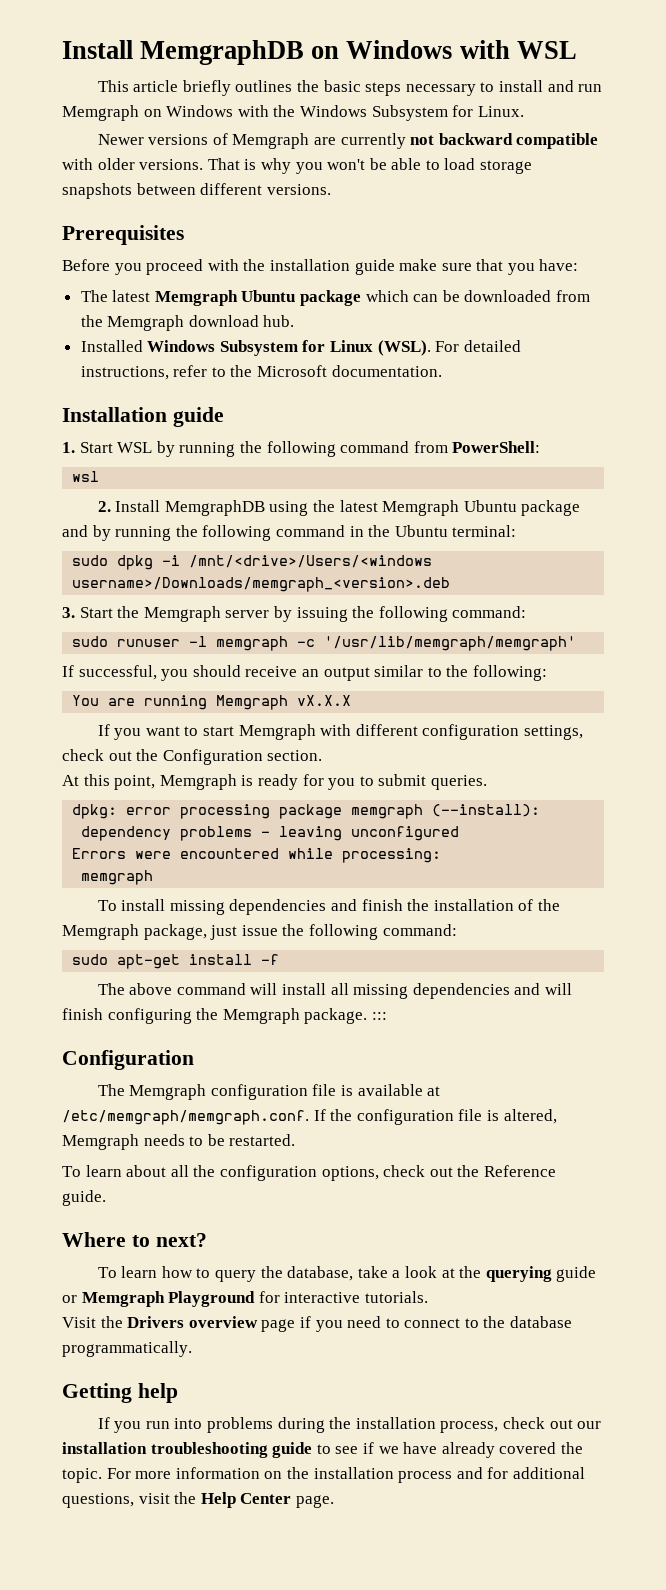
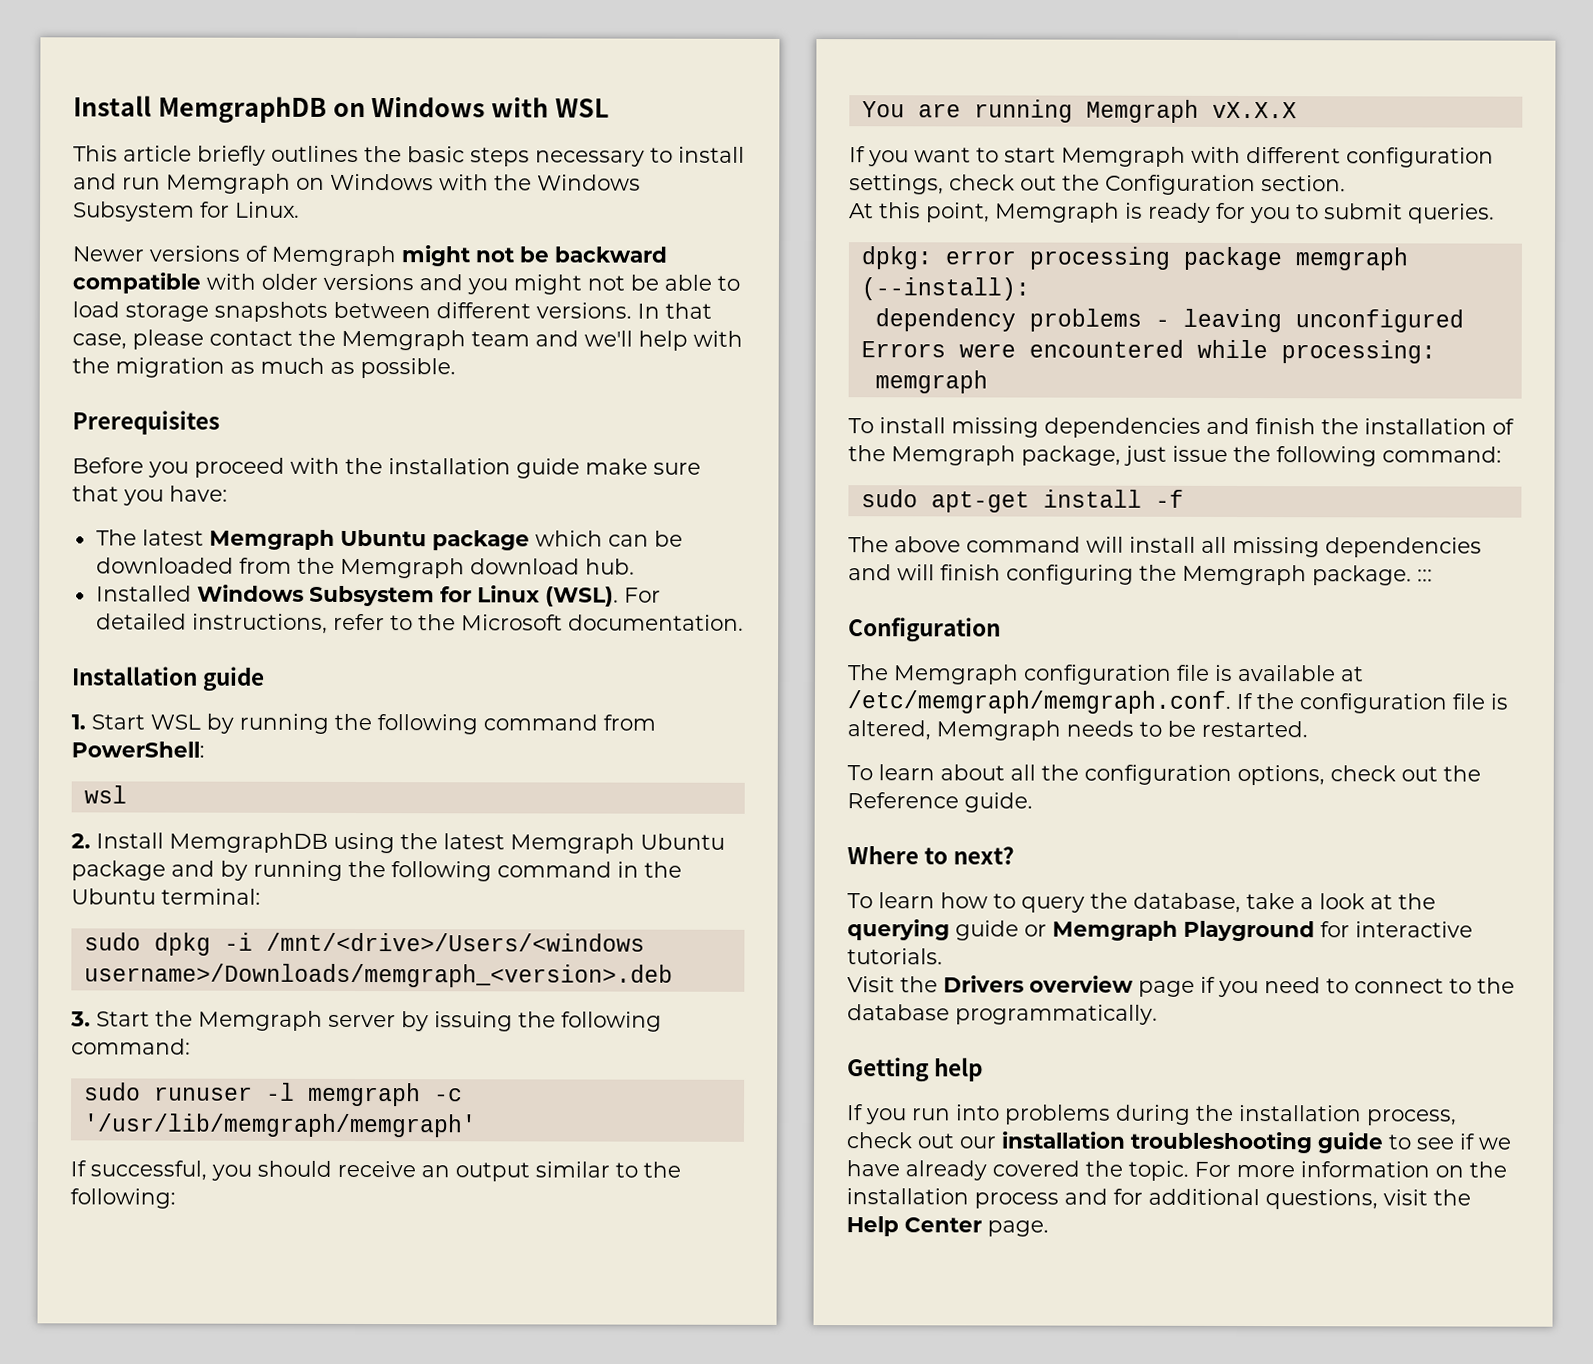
[313,133,435,149] are currently not -> [401,245,549,267] might not be
[139,158,366,174] versions. That is why you won't -> [323,273,625,295] versions and you might not
(331, 189) none -> [637,302,712,319] [72,329,743,351] [72,357,456,379] In that case, please contact the Memgraph team and we'll help with the migration as much as possible.

